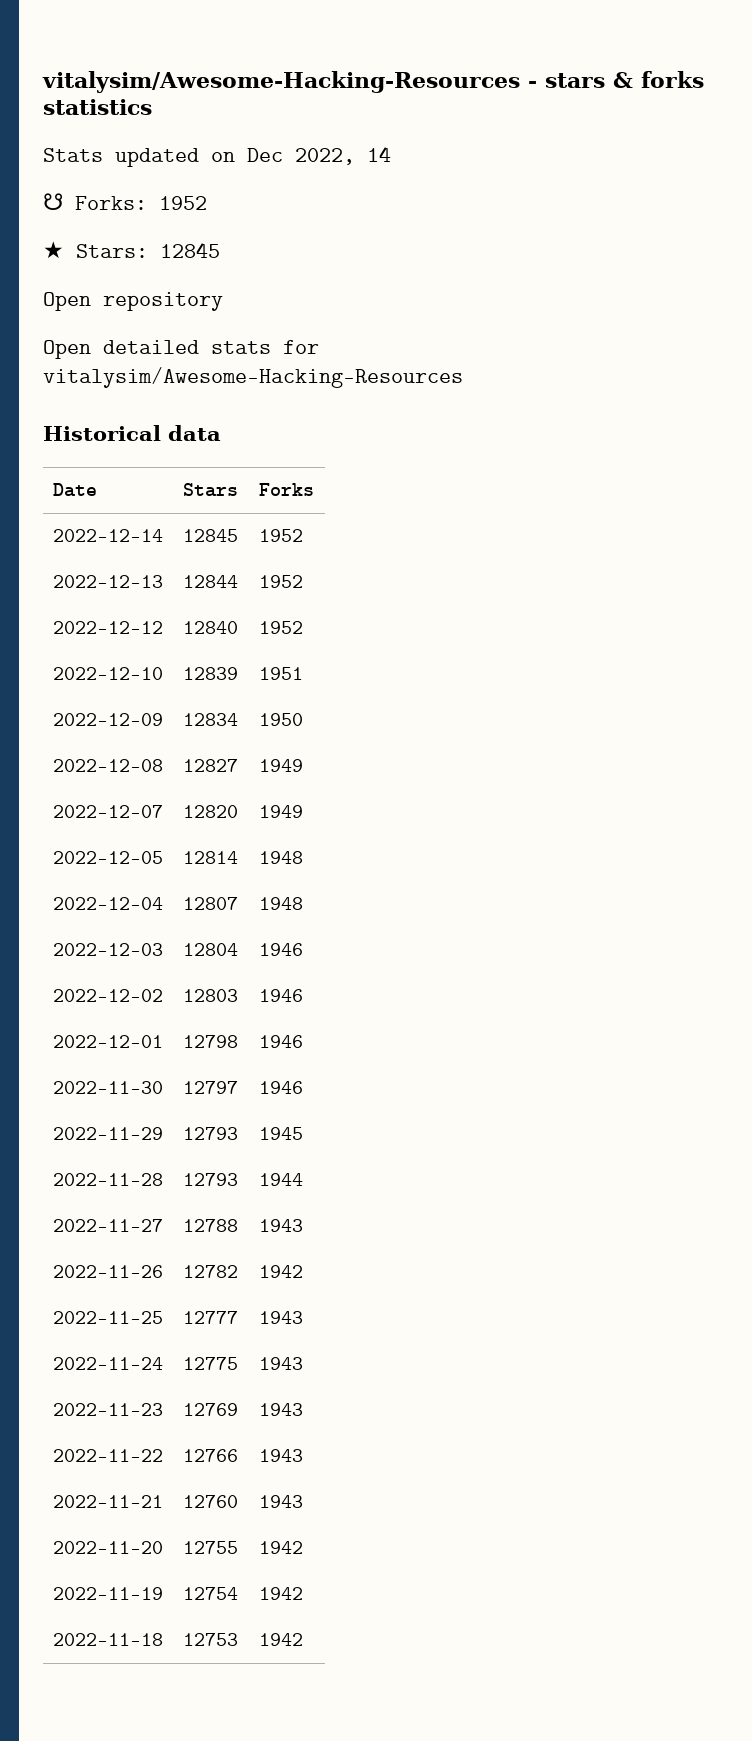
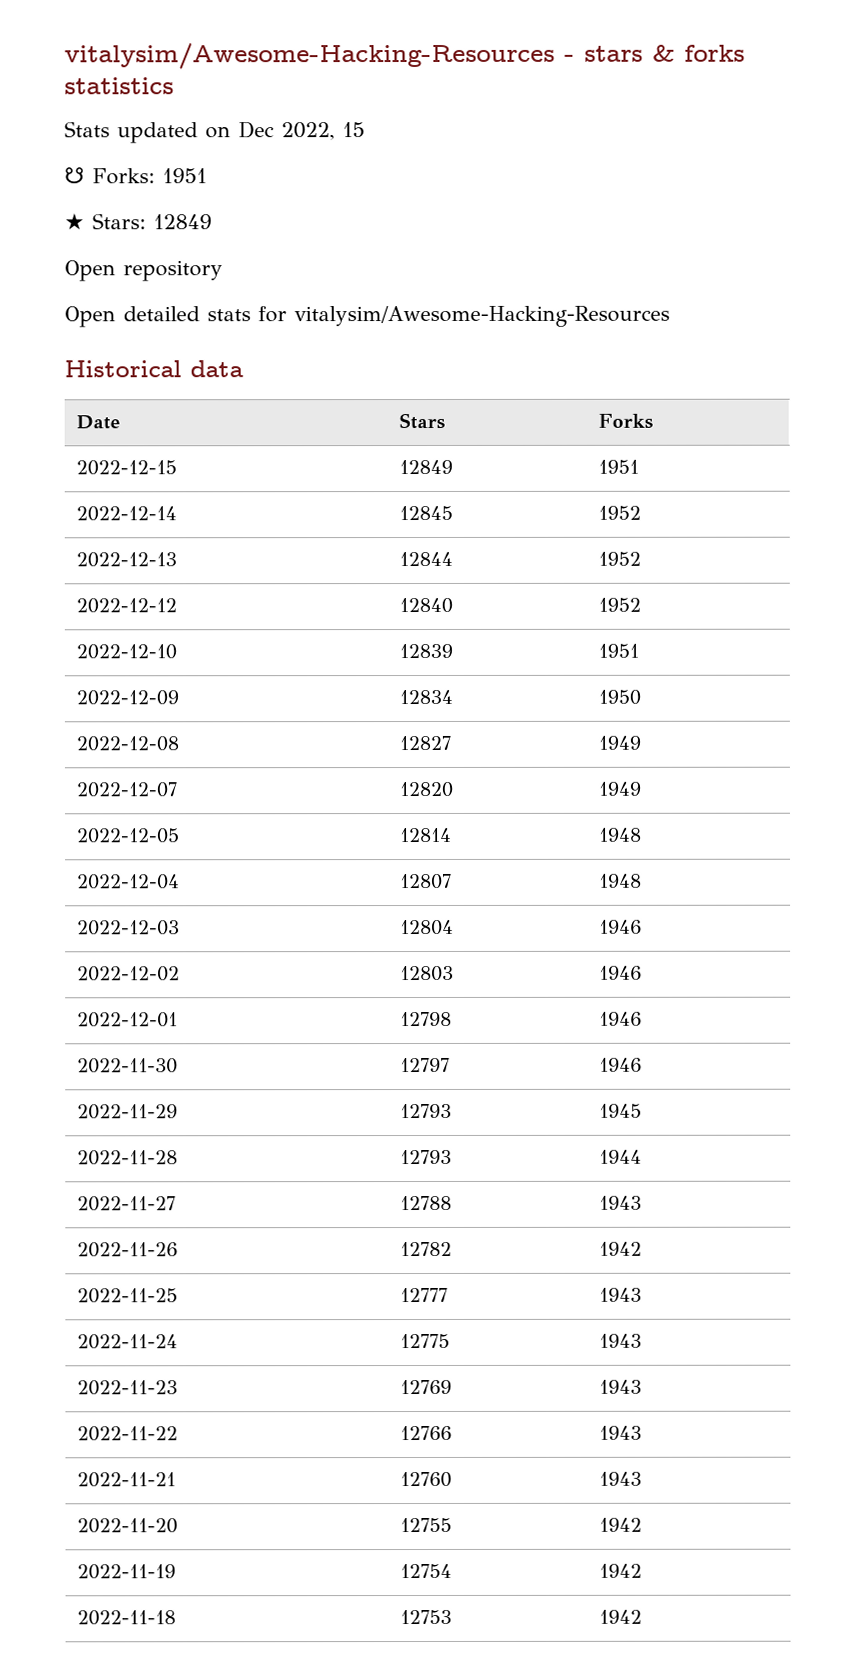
[367,146,391,162] 14 -> [342,122,365,138] 15
[159,196,207,210] 1952 -> [162,168,207,184] 1951
[160,242,220,258] 12845 -> [153,214,212,230] 12849
(314, 489) none -> [75,460,177,476] [398,459,453,475] [597,459,639,474] // 2022-12-15 | 12849 | 1951

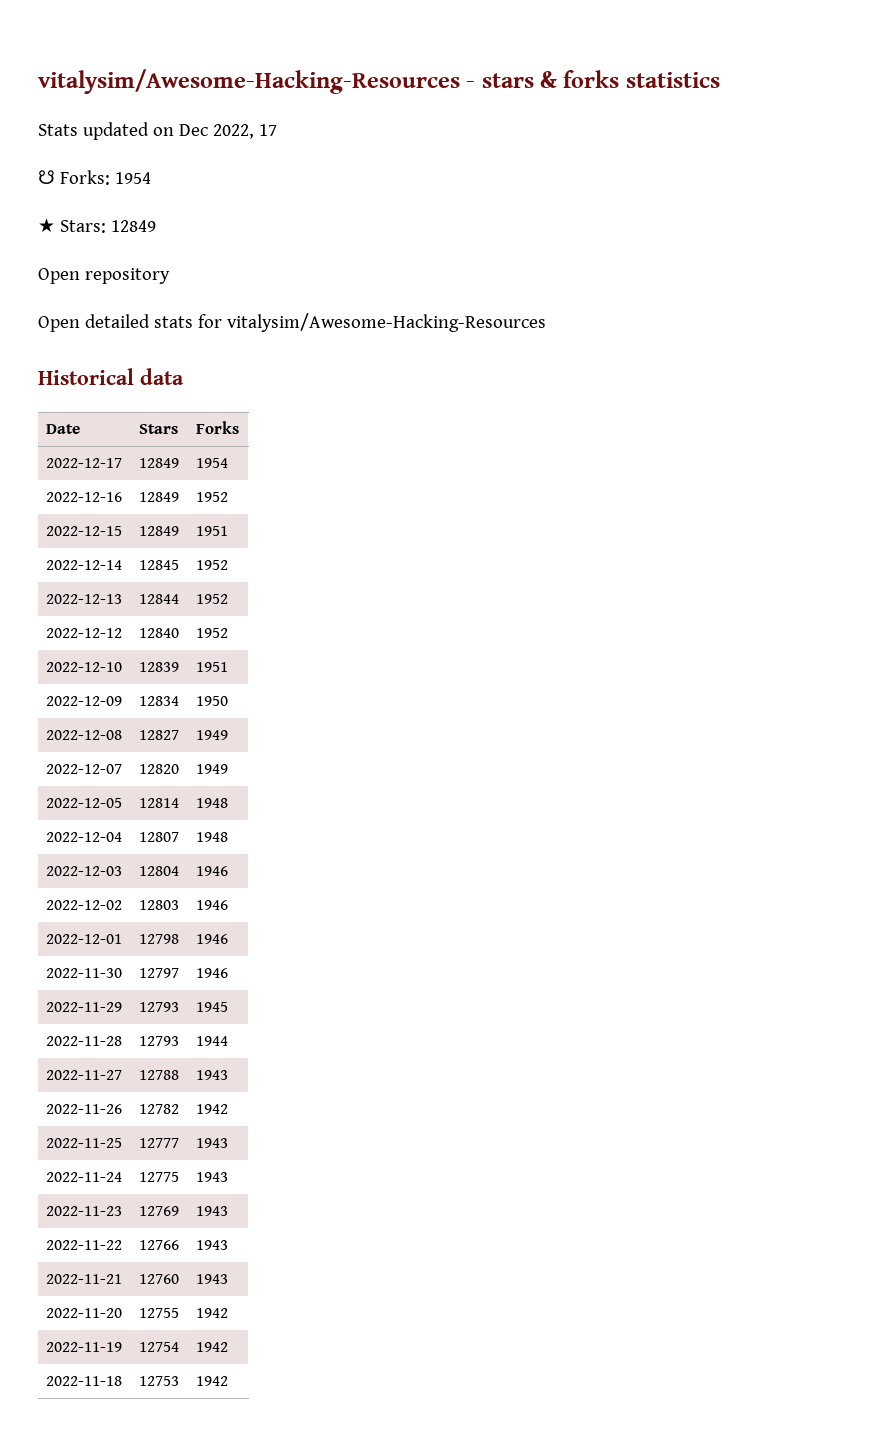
[342,122,365,138] 15 -> [258,124,277,136] 17
[162,168,207,184] 1951 -> [114,172,151,184] 1954
(653, 421) none -> [46,458,123,468] [139,458,180,468] [196,458,229,468] [46,492,123,502] [139,492,180,502] [196,492,229,502] // 2022-12-17 | 12849 | 1954 // 2022-12-16 | 12849 | 1952

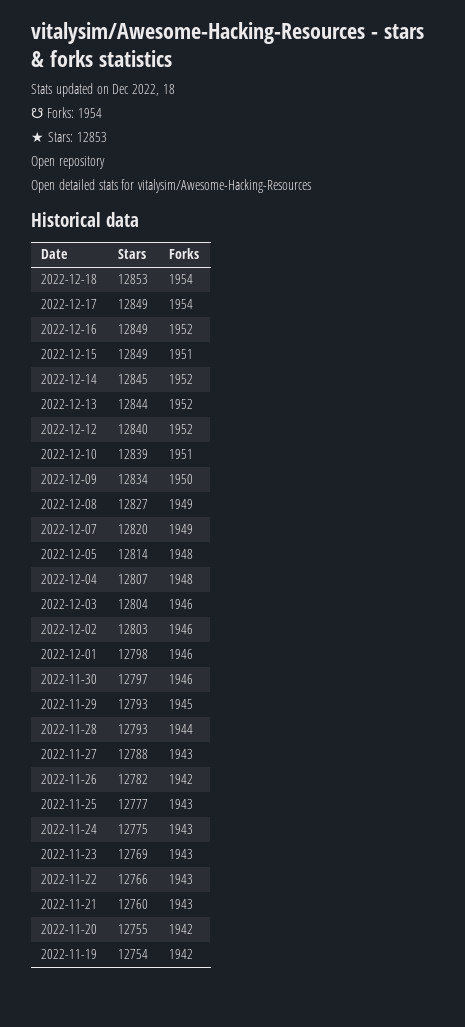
[258,124,277,136] 17 -> [162,84,175,94] 18
[110,220,156,232] 12849 -> [76,132,107,142] 12853
(240, 427) none -> [41,274,98,284] [118,274,149,284] [169,274,194,284] // 2022-12-18 | 12853 | 1954
[46,1376,123,1386] [139,1376,180,1386] [196,1376,229,1386] // 2022-11-18 | 12753 | 1942 -> (194, 954) none

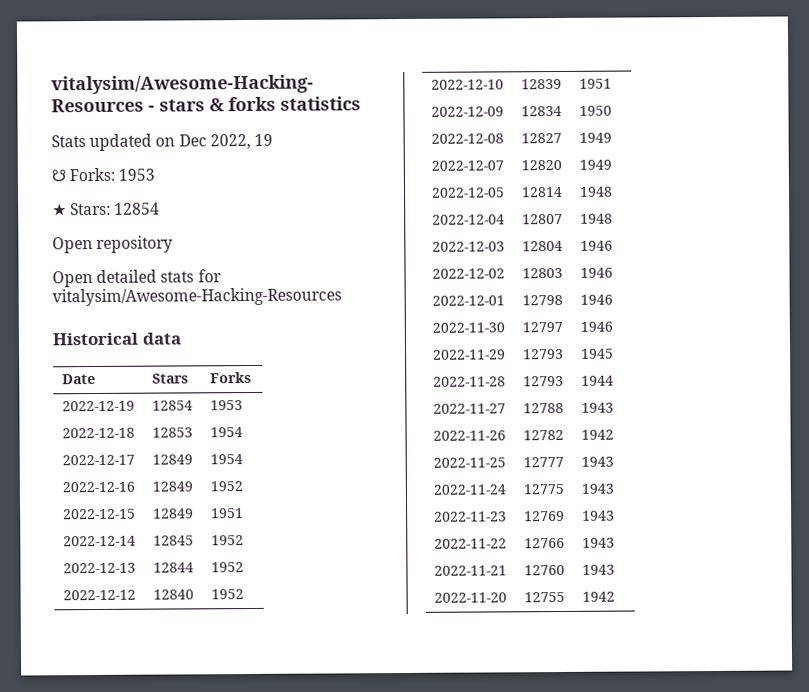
[162,84,175,94] 18 -> [253,133,273,146] 19
[77,108,102,118] 1954 -> [118,168,156,181] 1953
[76,132,107,142] 12853 -> [114,202,161,215] 12854
(200, 253) none -> [61,400,135,412] [151,400,193,411] [209,400,243,411] // 2022-12-19 | 12854 | 1953
[41,949,98,959] [118,949,149,959] [169,949,194,959] // 2022-11-19 | 12754 | 1942 -> (615, 596) none

